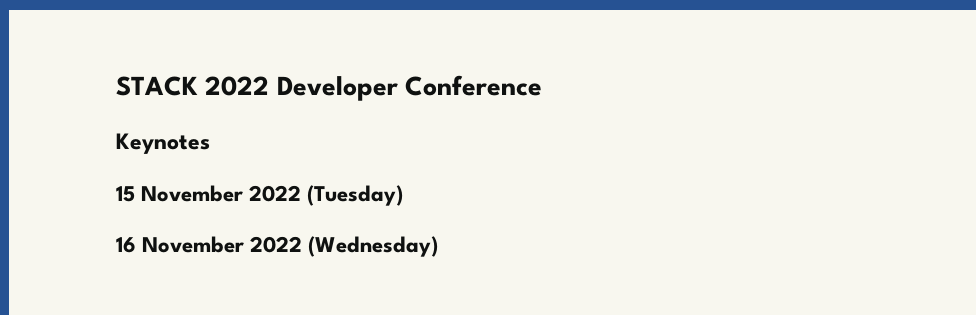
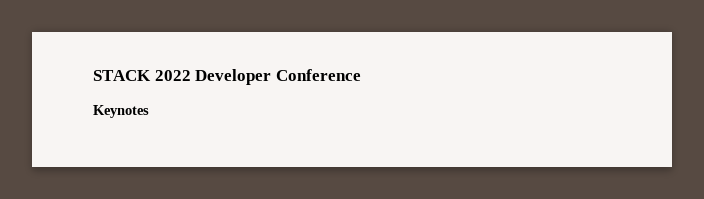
[116,185,404,206] [116,236,439,257] // 15 November 2022 (Tuesday) // 16 November 2022 (Wednesday) -> (149, 111) none

